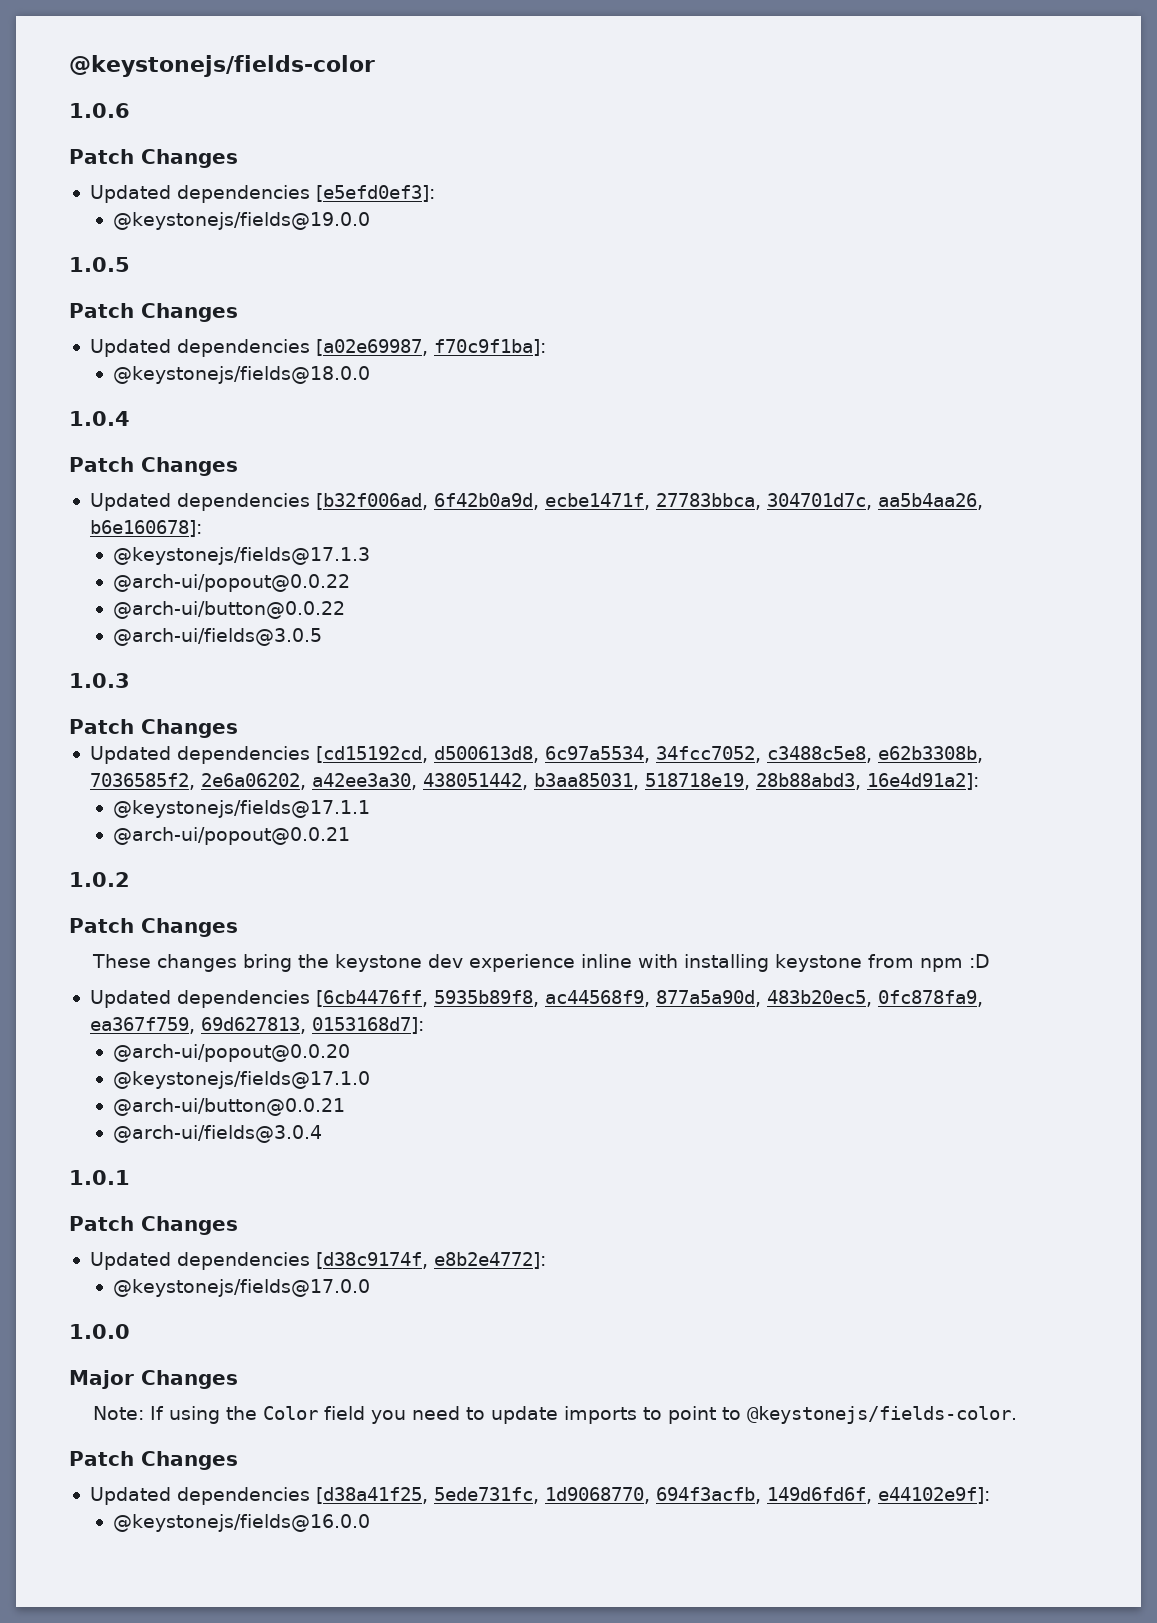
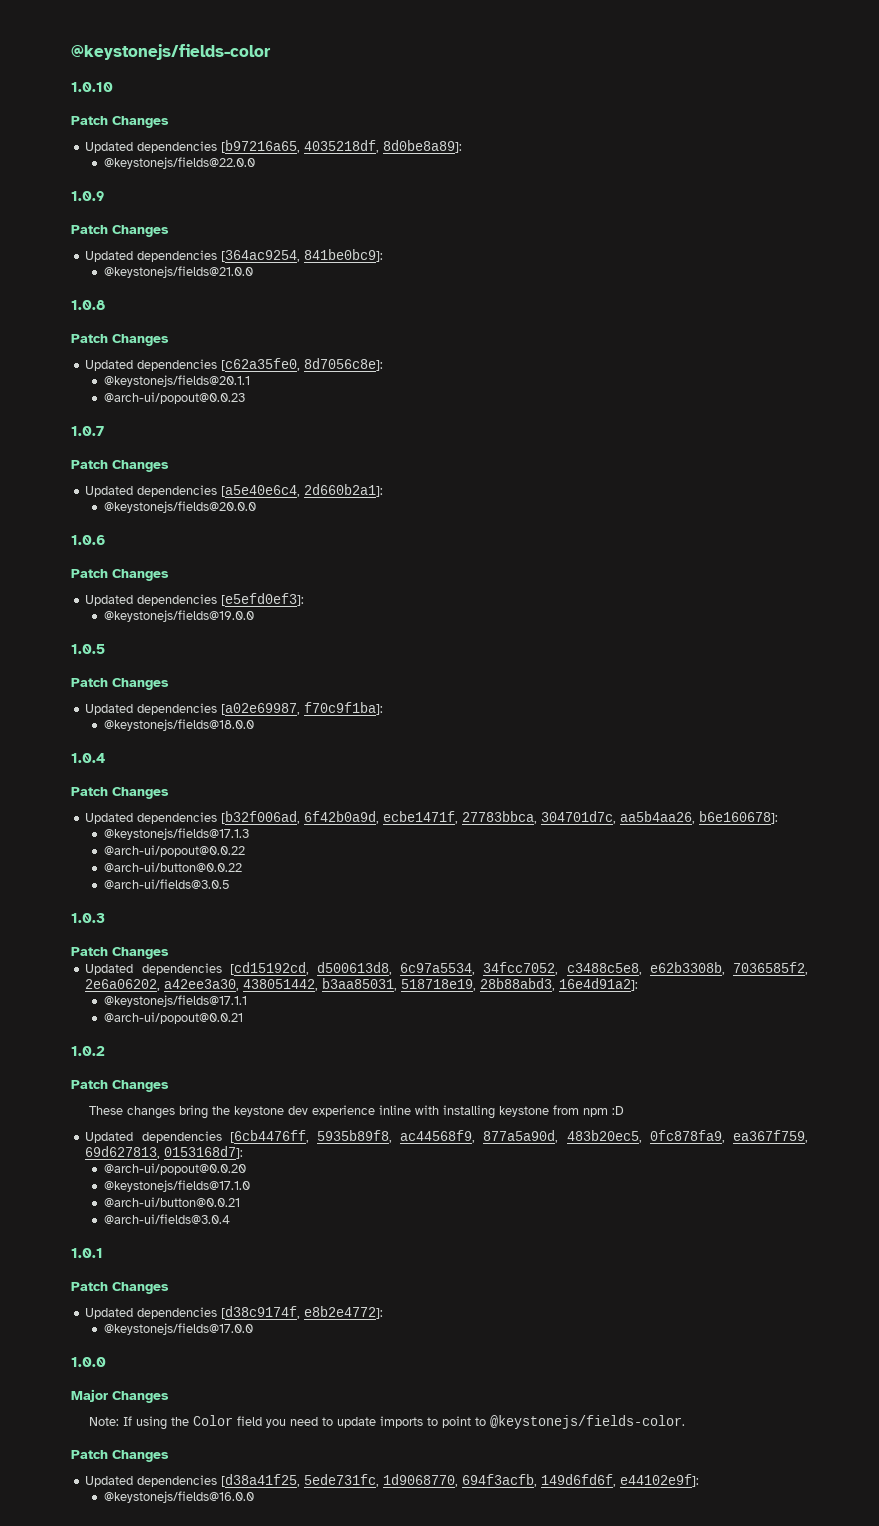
(375, 66) none -> [71,82,113,92] [71,116,169,128] [85,140,463,153] [103,157,255,169] [71,191,104,201] [71,225,169,237] [85,249,384,262] [103,266,253,278] [71,300,105,310] [71,334,169,346] [85,358,384,371] [103,375,250,387] [103,392,245,404] [71,426,104,436] [71,460,169,472] [85,484,384,497] [103,501,256,513] // 1.0.10 // Patch Changes // Updated dependencies [b97216a65, 4035218df, 8d0be8a89]: // @keystonejs/fields@22.0.0 // 1.0.9 // Patch Changes // Updated dependencies [364ac9254, 841be0bc9]: // @keystonejs/fields@21.0.0 // 1.0.8 // Patch Changes // Updated dependencies [c62a35fe0, 8d7056c8e]: // @keystonejs/fields@20.1.1 // @arch-ui/popout@0.0.23 // 1.0.7 // Patch Changes // Updated dependencies [a5e40e6c4, 2d660b2a1]: // @keystonejs/fields@20.0.0

